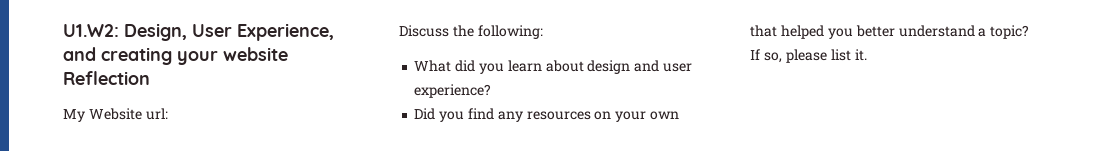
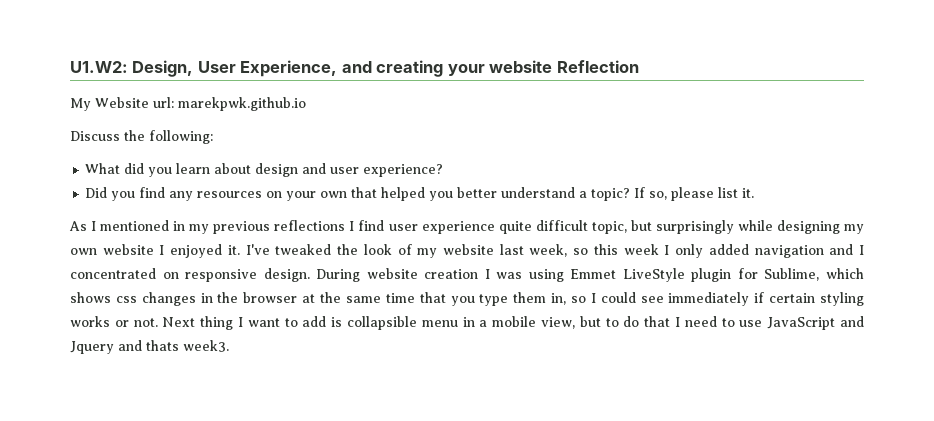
(168, 114) none -> [178,97,306,111] marekpwk.github.io
(867, 55) none -> [69,220,864,234] [70,244,865,258] [70,268,864,282] [70,292,865,306] [70,316,864,330] [70,340,229,354] // As I mentioned in my previous reflections I find user experience quite difficult topic, but surprisingly while designing my own website I enjoyed it. I've tweaked the look of my website last week, so this week I only added navigation and I concentrated on responsive design. During website creation I was using Emmet LiveStyle plugin for Sublime, which shows css changes in the browser at the same time that you type them in, so I could see immediately if certain styling works or not. Next thing I want to add is collapsible menu in a mobile view, but to do that I need to use JavaScript and Jquery and thats week3.

